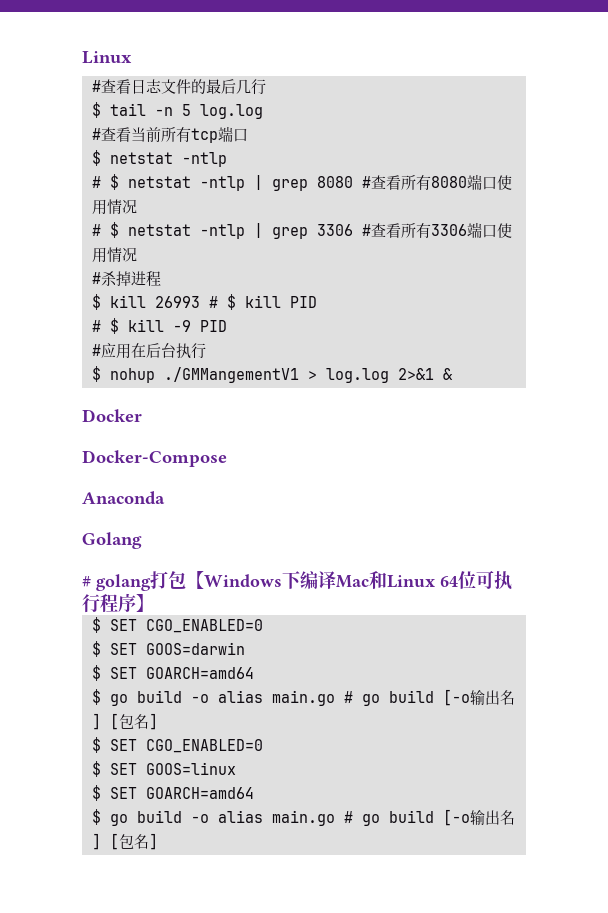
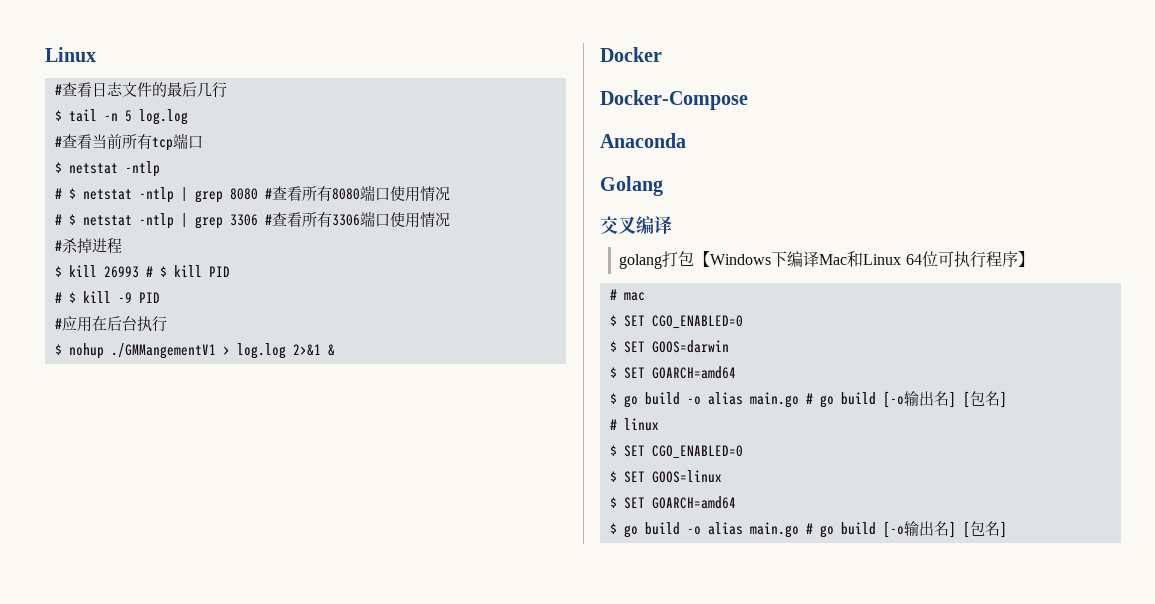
[82,576,91,587] # -> [600,216,672,234] 交叉编译 //
(154, 603) none -> [609,289,645,301] // # mac
(159, 721) none -> [609,418,659,431] // # linux

